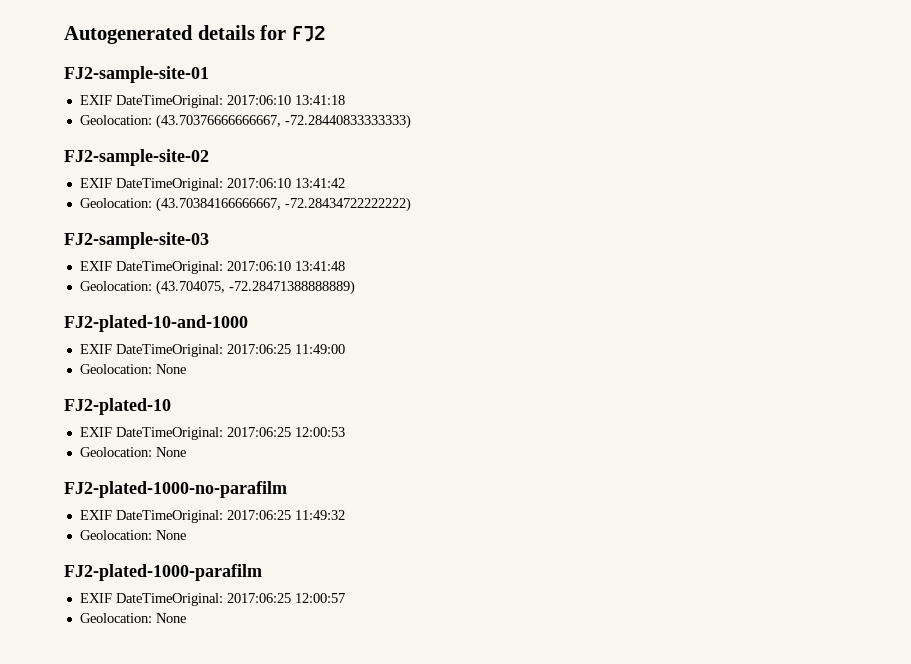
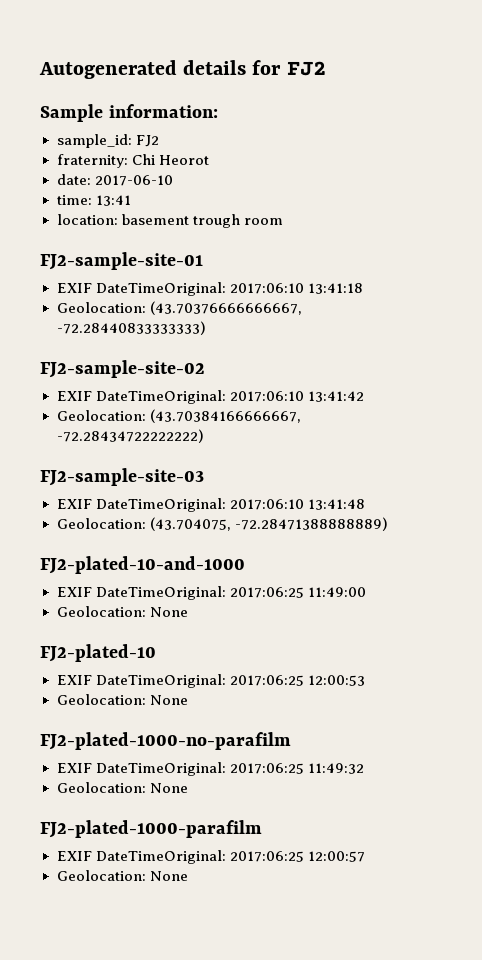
(325, 34) none -> [40,104,218,122] [56,134,159,148] [56,154,209,168] [56,174,173,186] [56,195,131,206] [56,214,283,228] // Sample information: // sample_id: FJ2 // fraternity: Chi Heorot // date: 2017-06-10 // time: 13:41 // location: basement trough room

